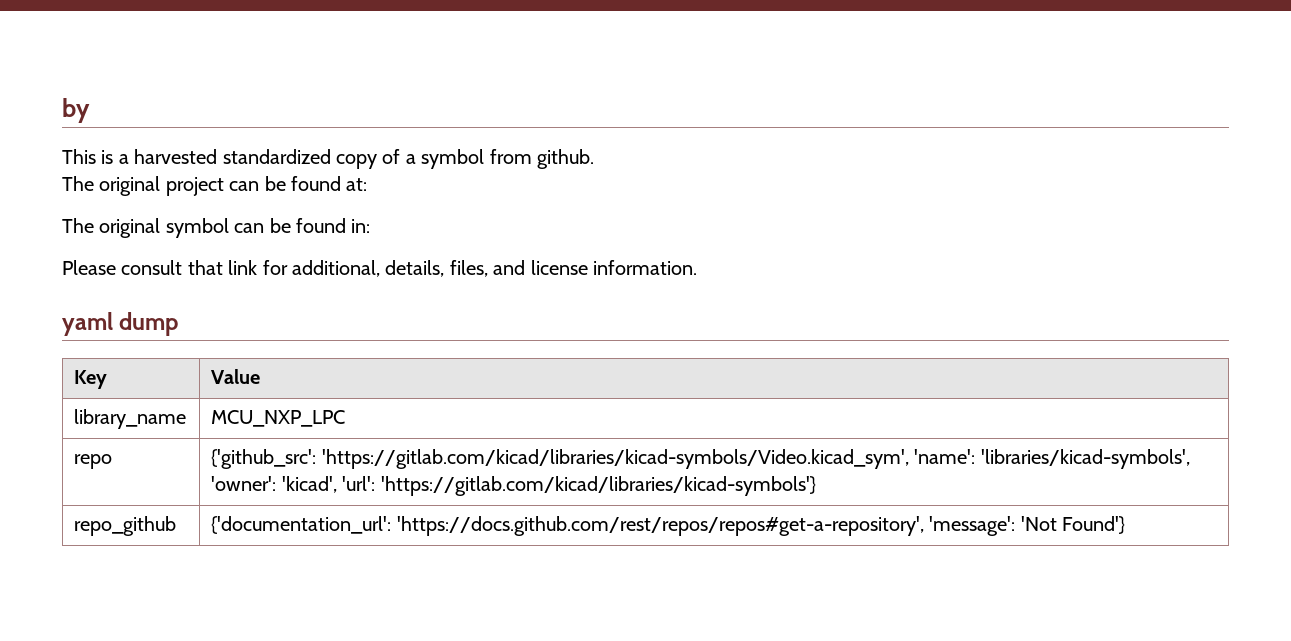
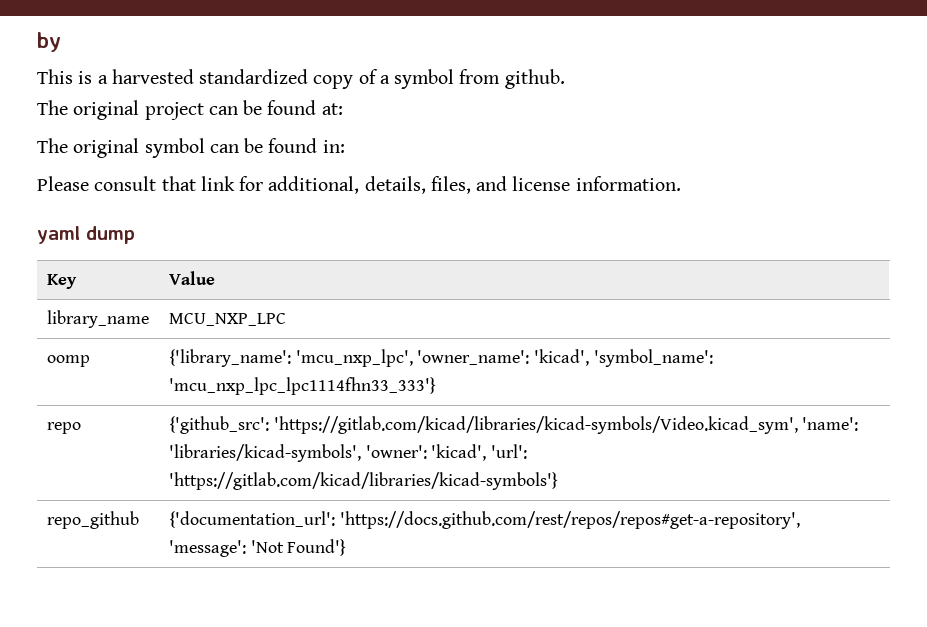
(346, 418) none -> [46,355,90,367] [168,349,713,367] [168,377,436,395] // oomp | {'library_name': 'mcu_nxp_lpc', 'owner_name': 'kicad', 'symbol_name': 'mcu_nxp_lpc_lpc1114fhn33_333'}

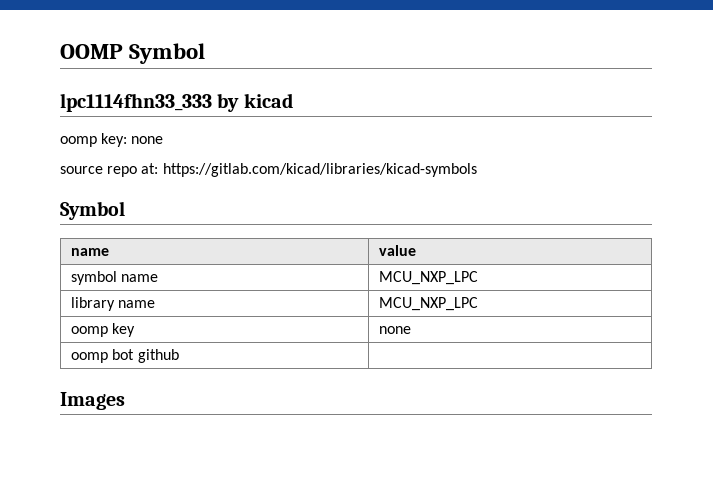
[37,32,61,52] [37,69,565,89] [37,100,343,120] [37,138,345,158] [37,176,681,194] [37,226,135,244] [46,274,77,289] [168,271,215,285] [46,310,149,328] [168,313,286,326] [46,355,90,367] [168,349,713,367] [168,377,436,395] [46,422,81,434] [168,416,859,434] [168,444,527,462] [168,472,558,490] [46,511,139,529] [168,511,800,529] [168,539,347,557] by // This is a harvested standardized copy of a symbol from github. // The original project can be found at: // The original symbol can be found in: // Please consult that link for additional, details, files, and license information. // yaml dump // Key | Value // library_name | MCU_NXP_LPC // oomp | {'library_name': 'mcu_nxp_lpc', 'owner_name': 'kicad', 'symbol_name': 'mcu_nxp_lpc_lpc1114fhn33_333'} // repo | {'github_src': 'https://gitlab.com/kicad/libraries/kicad-symbols/Video.kicad_sym', 'name': 'libraries/kicad-symbols', 'owner': 'kicad', 'url': 'https://gitlab.com/kicad/libraries/kicad-symbols'} // repo_github | {'documentation_url': 'https://docs.github.com/rest/repos/repos#get-a-repository', 'message': 'Not Found'} -> [60,43,206,64] [60,93,293,112] [60,133,164,147] [60,163,477,177] [60,201,125,220] [71,248,110,256] [379,245,417,256] [71,271,159,285] [379,271,479,285] [71,297,156,311] [379,297,479,311] [71,323,136,337] [379,326,412,334] [71,349,179,363] [60,392,125,410] OOMP Symbol // lpc1114fhn33_333 by kicad // oomp key: none // source repo at: https://gitlab.com/kicad/libraries/kicad-symbols // Symbol // name | value // symbol name | MCU_NXP_LPC // library name | MCU_NXP_LPC // oomp key | none // oomp bot github | // Images

